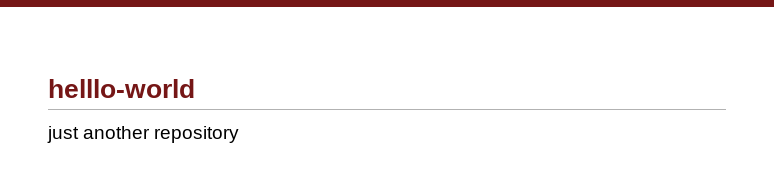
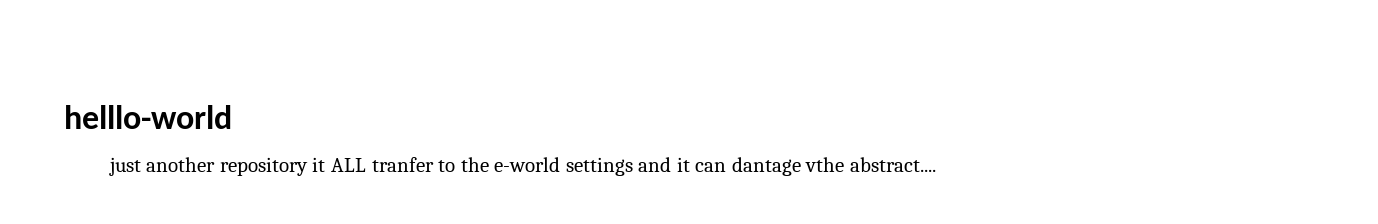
(240, 134) none -> [312,157,936,176] it ALL tranfer to the e-world settings and it can dantage vthe abstract....

